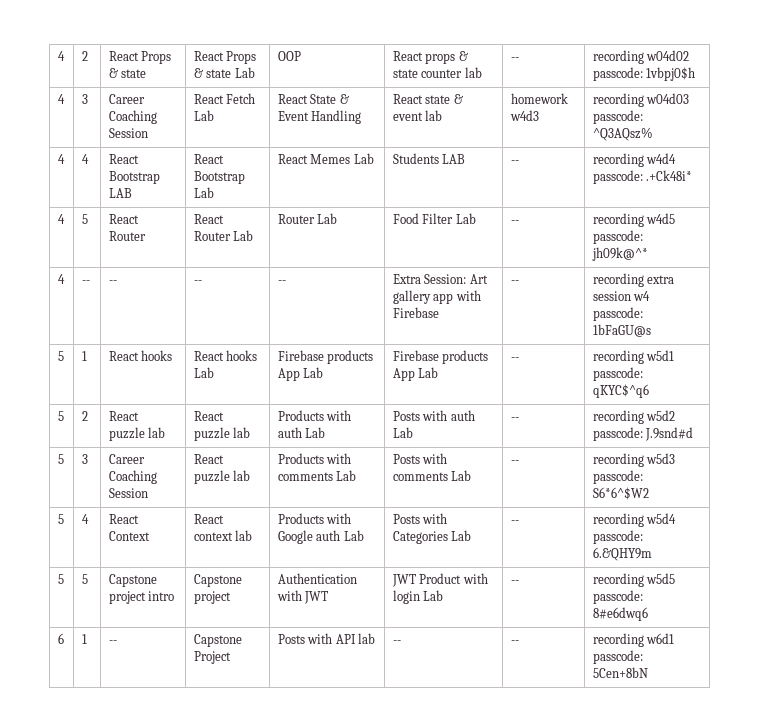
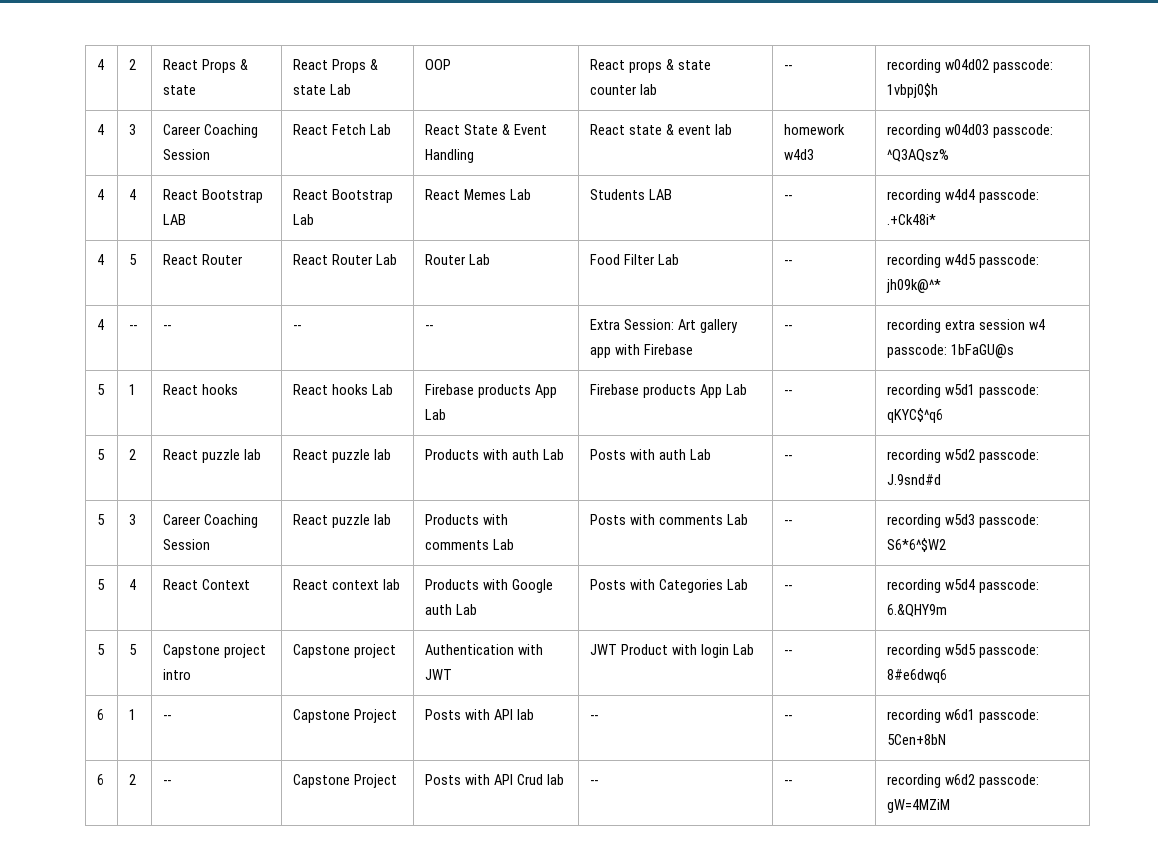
(648, 672) none -> [97,774,105,785] [129,774,137,785] [163,780,172,785] [293,774,398,788] [425,774,564,785] [590,780,599,785] [784,780,793,785] [887,774,1040,788] [887,799,951,813] // 6 | 2 | -- | Capstone Project | Posts with API Crud lab | -- | -- | recording w6d2 passcode: gW=4MZiM

